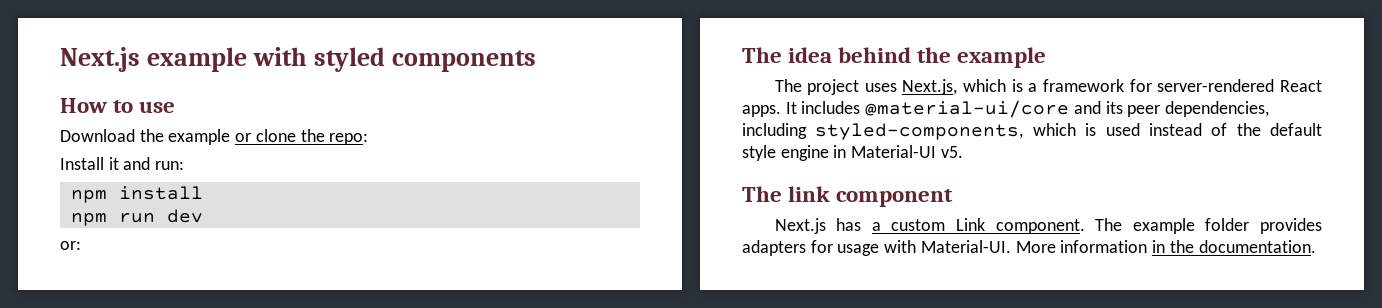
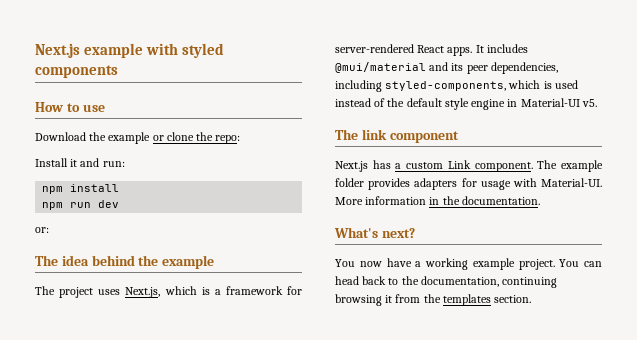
[865,100,1070,118] @material-ui/core -> [335,62,426,73] @mui/material
(1316, 246) none -> [334,227,415,238] [335,258,602,270] [335,276,558,288] [335,294,532,306] // What's next? // You now have a working example project. You can head back to the documentation, continuing browsing it from the templates section.

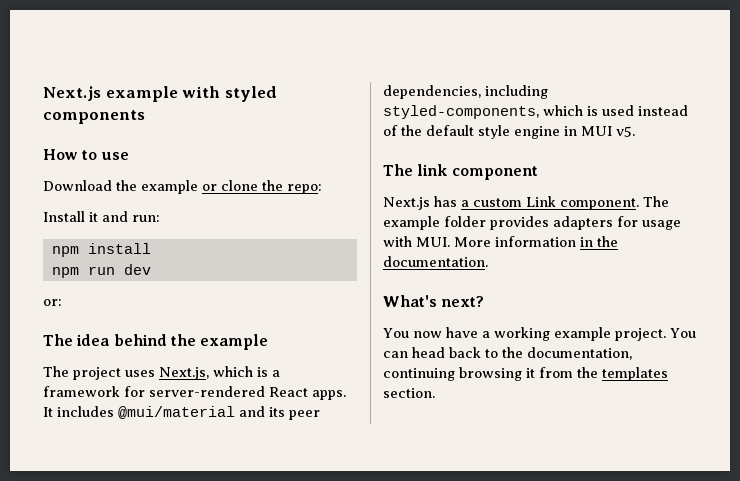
[520,98,580,107] Material-UI -> [581,126,612,136] MUI
[541,178,602,187] Material-UI. -> [416,237,450,247] MUI.

